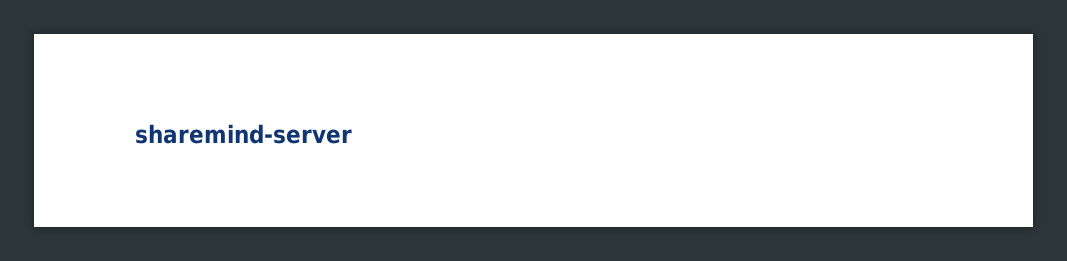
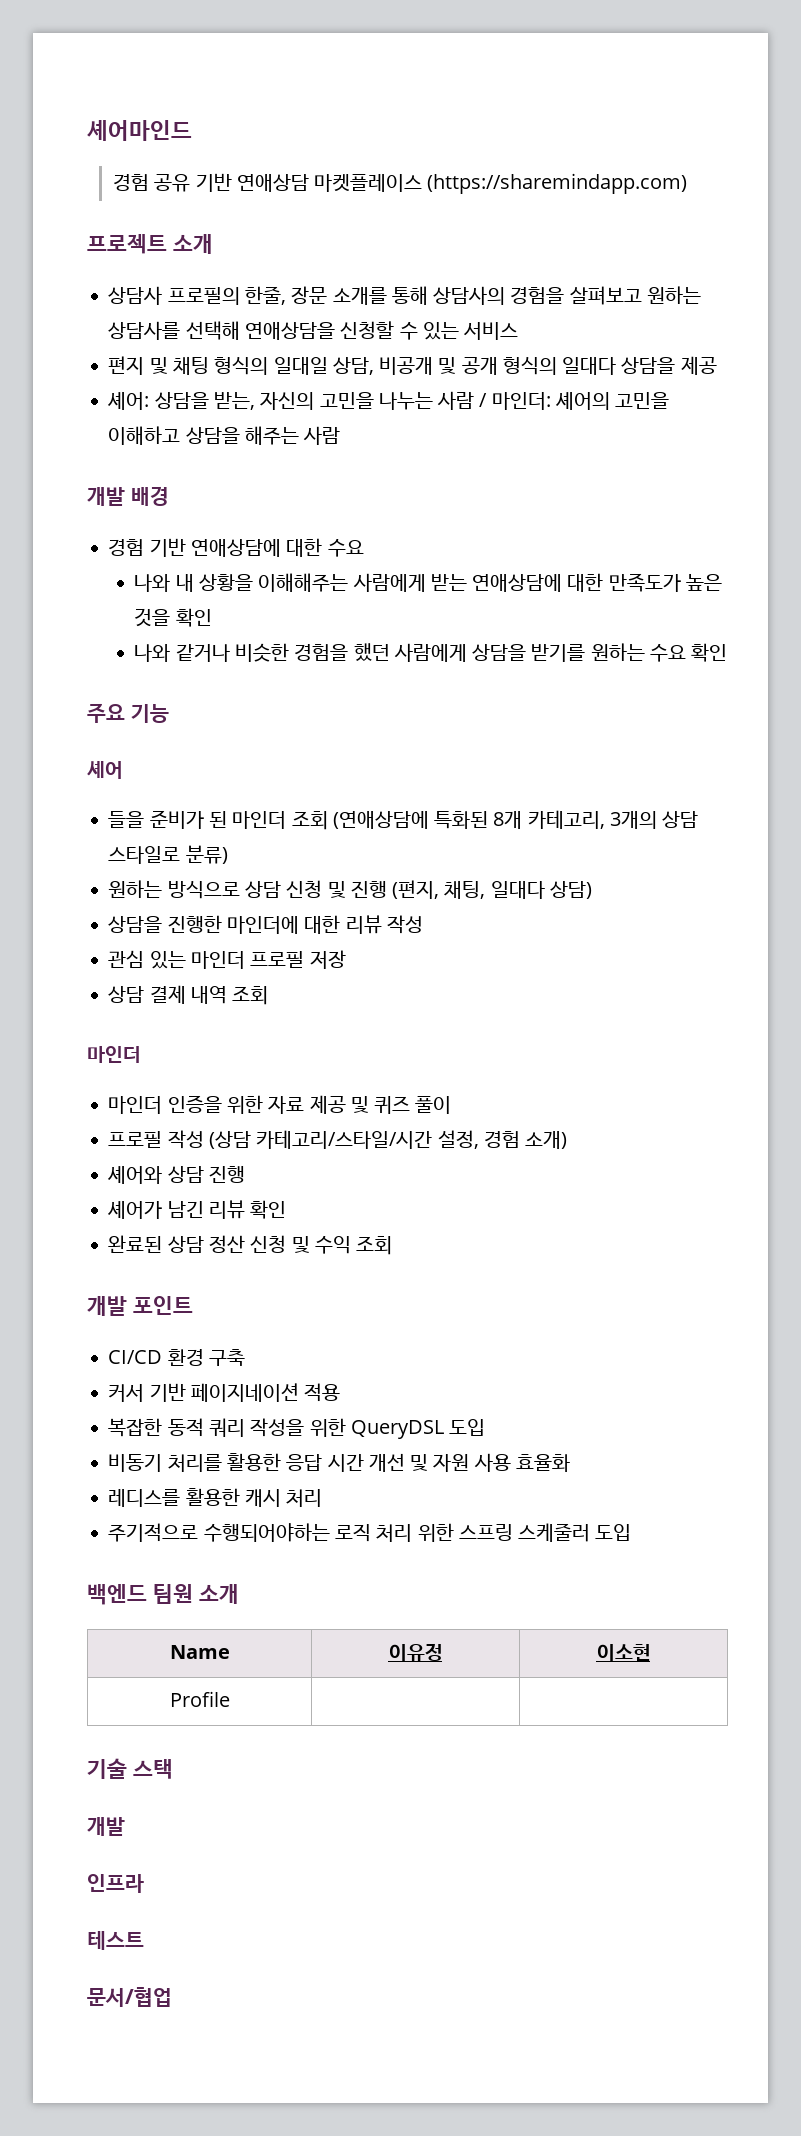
[135,124,352,144] sharemind-server -> [87,120,192,141] [113,173,688,194] [87,234,213,254] [108,286,701,305] [108,321,519,340] [108,356,717,375] [107,391,670,410] [108,426,341,445] [87,486,169,506] [108,538,364,557] [134,573,722,592] [134,608,212,627] [134,643,728,662] [87,703,169,723] [87,761,123,779] [108,810,699,830] [108,845,228,864] [108,880,592,899] [108,915,423,934] [108,950,346,969] [108,985,269,1005] [87,1046,141,1063] [108,1095,452,1114] [108,1130,568,1149] [107,1165,245,1184] [107,1200,287,1219] [108,1235,393,1255] [87,1296,193,1316] [108,1349,245,1366] [108,1383,341,1402] [108,1418,486,1439] [108,1453,570,1472] [108,1488,323,1507] [108,1523,632,1542] [87,1584,239,1605] [169,1645,230,1659] [388,1643,443,1661] [596,1644,651,1661] [169,1691,230,1707] [87,1758,173,1779] [87,1817,125,1836] [87,1874,144,1893] [87,1931,144,1950] [87,1987,172,2007] 셰어마인드 // 경험 공유 기반 연애상담 마켓플레이스 (https://sharemindapp.com) // 프로젝트 소개 // 상담사 프로필의 한줄, 장문 소개를 통해 상담사의 경험을 살펴보고 원하는 상담사를 선택해 연애상담을 신청할 수 있는 서비스 // 편지 및 채팅 형식의 일대일 상담, 비공개 및 공개 형식의 일대다 상담을 제공 // 셰어: 상담을 받는, 자신의 고민을 나누는 사람 / 마인더: 셰어의 고민을 이해하고 상담을 해주는 사람 // 개발 배경 // 경험 기반 연애상담에 대한 수요 // 나와 내 상황을 이해해주는 사람에게 받는 연애상담에 대한 만족도가 높은 것을 확인 // 나와 같거나 비슷한 경험을 했던 사람에게 상담을 받기를 원하는 수요 확인 // 주요 기능 // 셰어 // 들을 준비가 된 마인더 조회 (연애상담에 특화된 8개 카테고리, 3개의 상담 스타일로 분류) // 원하는 방식으로 상담 신청 및 진행 (편지, 채팅, 일대다 상담) // 상담을 진행한 마인더에 대한 리뷰 작성 // 관심 있는 마인더 프로필 저장 // 상담 결제 내역 조회 // 마인더 // 마인더 인증을 위한 자료 제공 및 퀴즈 풀이 // 프로필 작성 (상담 카테고리/스타일/시간 설정, 경험 소개) // 셰어와 상담 진행 // 셰어가 남긴 리뷰 확인 // 완료된 상담 정산 신청 및 수익 조회 // 개발 포인트 // CI/CD 환경 구축 // 커서 기반 페이지네이션 적용 // 복잡한 동적 쿼리 작성을 위한 QueryDSL 도입 // 비동기 처리를 활용한 응답 시간 개선 및 자원 사용 효율화 // 레디스를 활용한 캐시 처리 // 주기적으로 수행되어야하는 로직 처리 위한 스프링 스케줄러 도입 // 백엔드 팀원 소개 // Name | 이유정 | 이소현 // Profile | | // 기술 스택 // 개발 // 인프라 // 테스트 // 문서/협업

